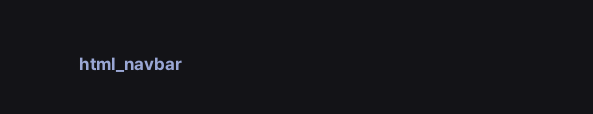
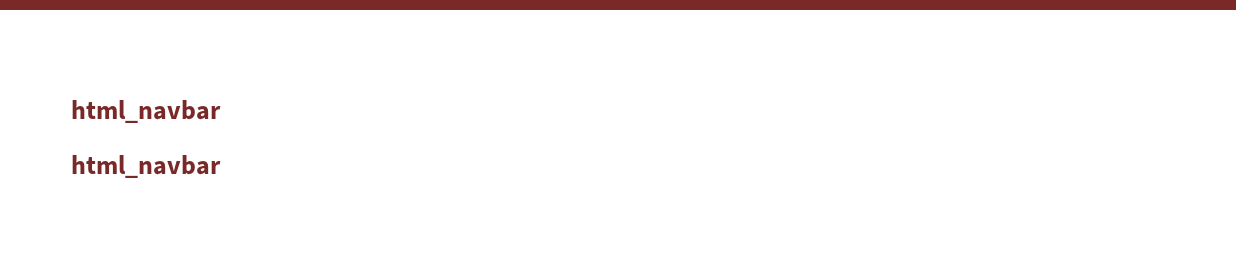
[79,57,182,72] html_navbar -> [71,100,221,123] [71,155,221,178] html_navbar // html_navbar

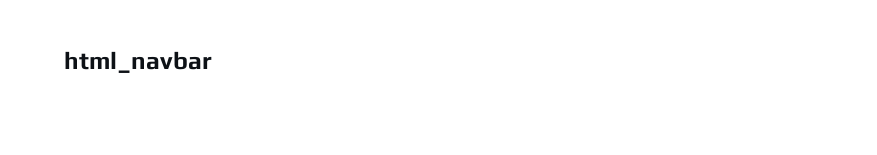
[71,100,221,123] [71,155,221,178] html_navbar // html_navbar -> [64,51,212,73] html_navbar

